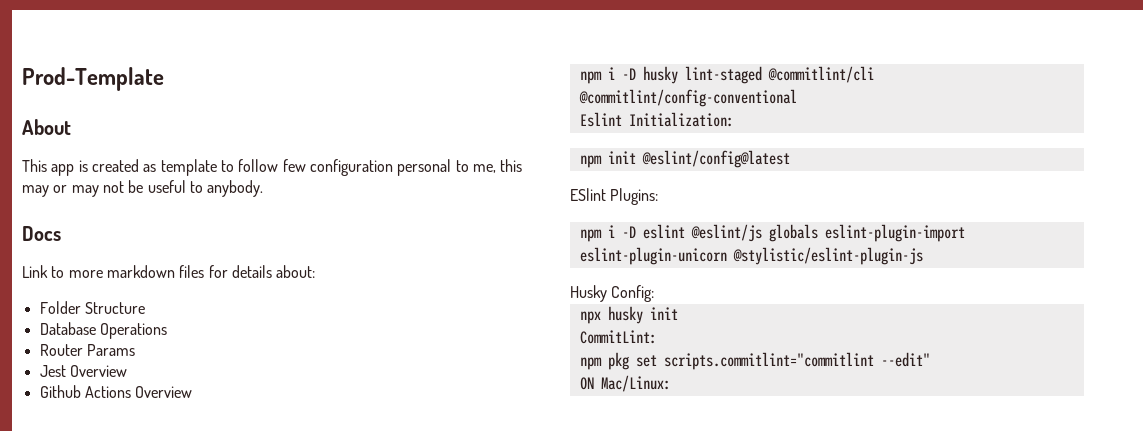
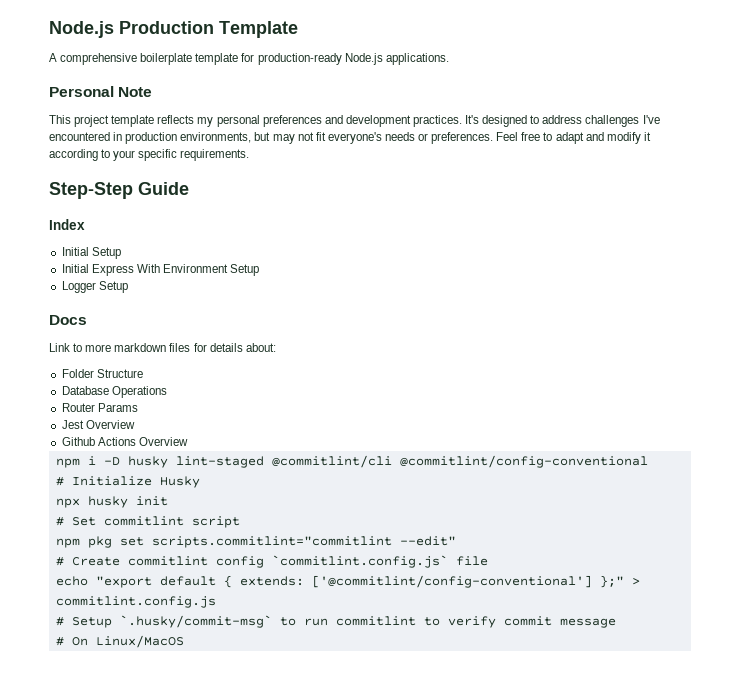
[22,67,164,91] [22,119,71,135] [22,159,523,176] [22,180,264,197] Prod-Template // About // This app is created as template to follow few configuration personal to me, this may or may not be useful to anybody. -> [49,21,298,38] [49,53,449,65] [49,86,153,97] [49,115,660,127] [49,132,651,144] [49,149,250,161] [49,182,189,199] [49,219,85,230] [61,247,121,259] [61,264,260,276] [61,281,128,293] Node.js Production Template // A comprehensive boilerplate template for production-ready Node.js applications. // Personal Note // This project template reflects my personal preferences and development practices. It's designed to address challenges I've encountered in production environments, but may not fit everyone's needs or preferences. Feel free to adapt and modify it according to your specific requirements. // Step-Step Guide // Index // Initial Setup // Initial Express With Environment Setup // Logger Setup
[579,112,734,127] [579,150,790,168] [570,188,659,205] [579,224,965,242] [579,247,923,265] Eslint Initialization: // npm init @eslint/config@latest // ESlint Plugins: // npm i -D eslint @eslint/js globals eslint-plugin-import eslint-plugin-unicorn @stylistic/eslint-plugin-js // -> [55,476,152,486] # Initialize
[611,285,655,302] Config: -> (200, 482) none
[579,330,657,344] CommitLint: -> [55,516,240,528] # Set commitlint script
[579,375,671,392] ON Mac/Linux: -> [55,555,488,568] [55,575,640,588] [55,596,216,608] [55,615,616,628] [55,635,184,648] # Create commitlint config `commitlint.config.js` file // echo "export default { extends: ['@commitlint/config-conventional'] };" > commitlint.config.js // # Setup `.husky/commit-msg` to run commitlint to verify commit message // # On Linux/MacOS

